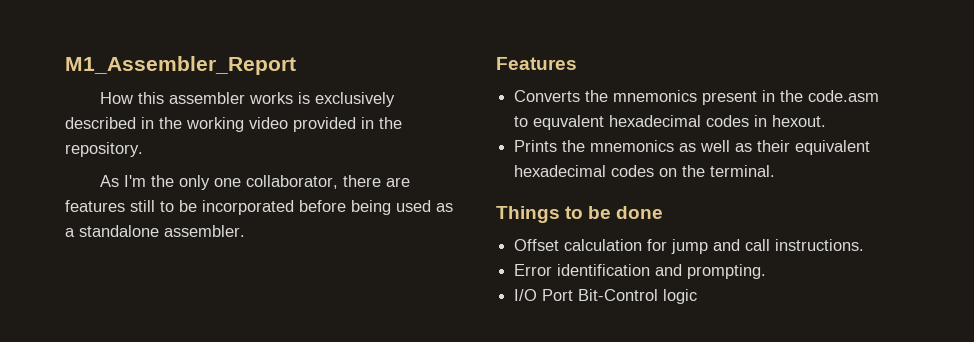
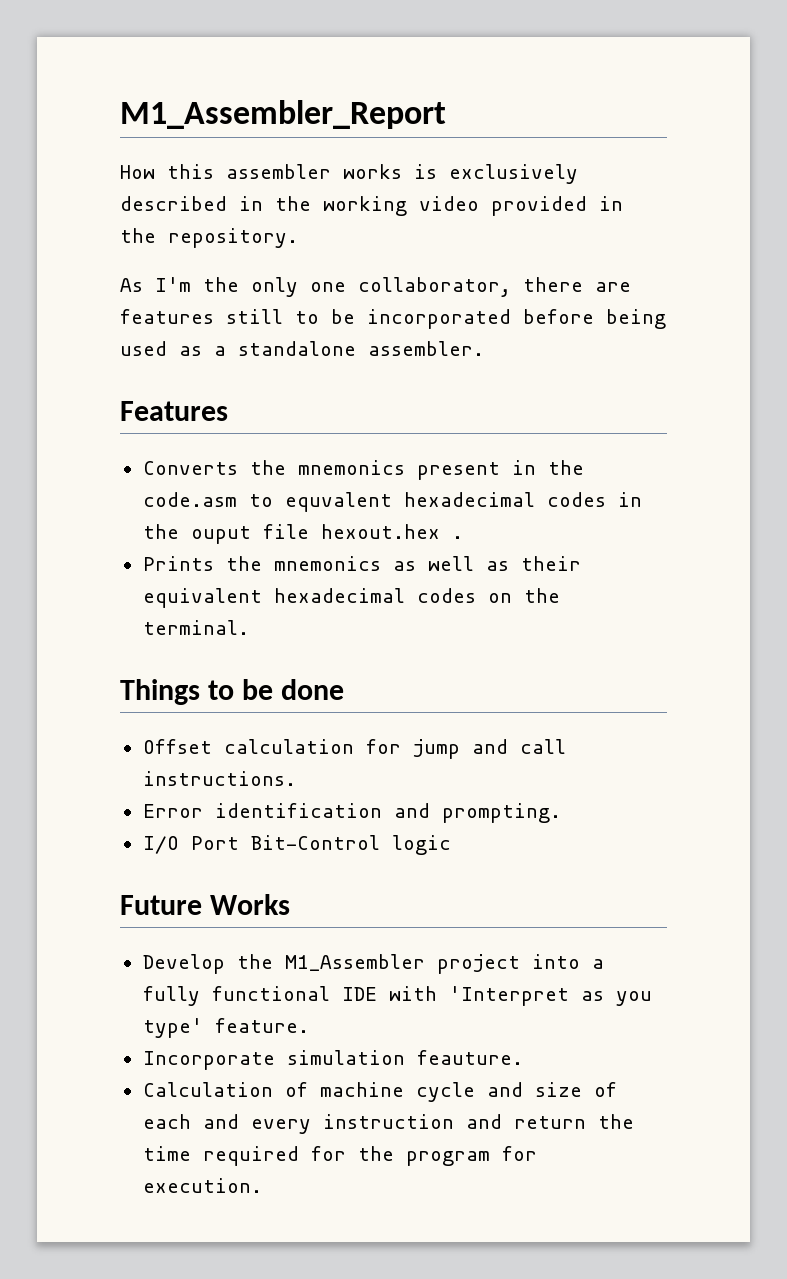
[772,115,827,127] hexout. -> [142,524,463,544] the ouput file hexout.hex .
(698, 296) none -> [120,894,290,915] [142,954,604,974] [142,986,652,1006] [142,1018,309,1038] [142,1050,523,1070] [142,1082,617,1102] [142,1114,634,1134] [142,1146,537,1166] [142,1178,262,1193] // Future Works // Develop the M1_Assembler project into a fully functional IDE with 'Interpret as you type' feature. // Incorporate simulation feauture. // Calculation of machine cycle and size of each and every instruction and return the time required for the program for execution.

